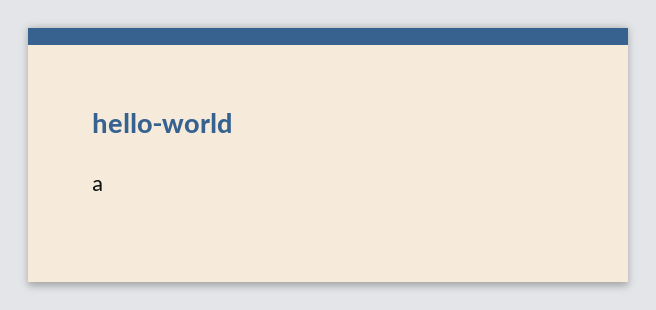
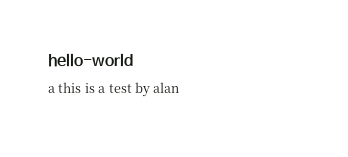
(103, 185) none -> [58,82,180,97] this is a test by alan

